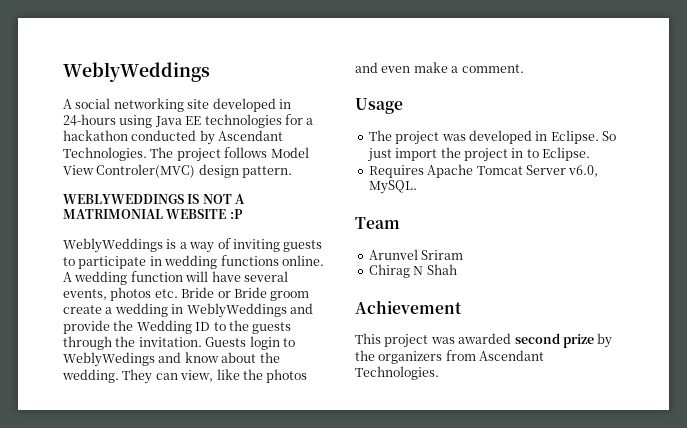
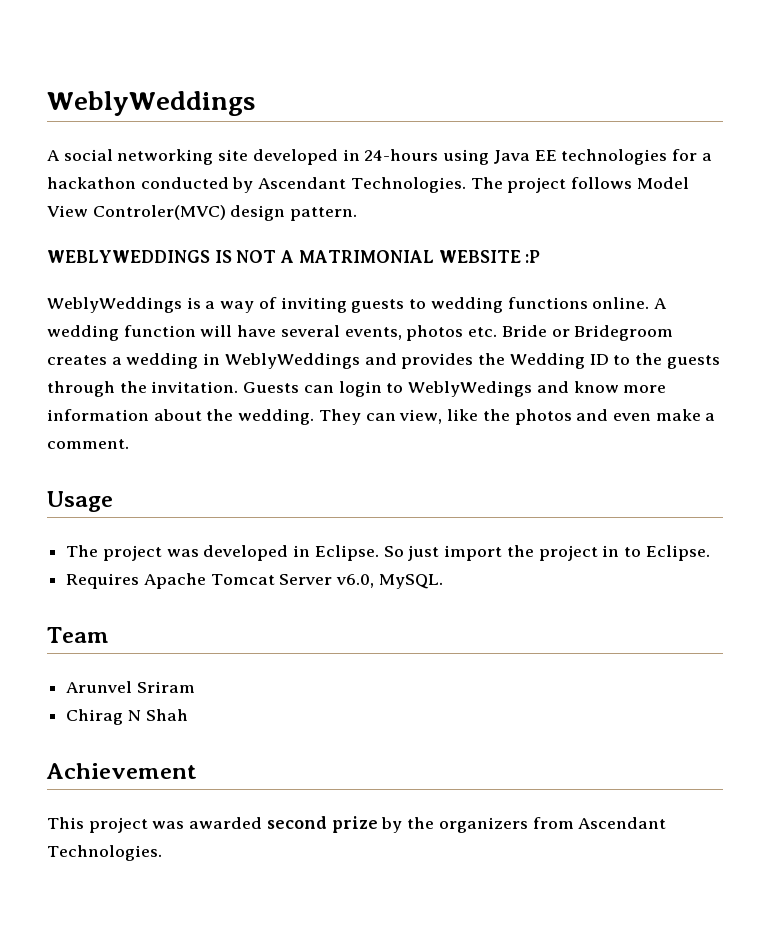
[78,256,162,269] participate in -> (427, 304) none
[233,287,310,301] [63,305,102,314] Bride groom create -> [574,325,674,341] [47,355,107,365] Bridegroom creates
[63,320,110,334] provide -> [401,353,474,369] provides
(247, 342) none -> [303,385,334,393] can
(219, 357) none -> [623,385,667,393] [47,409,149,421] more information

